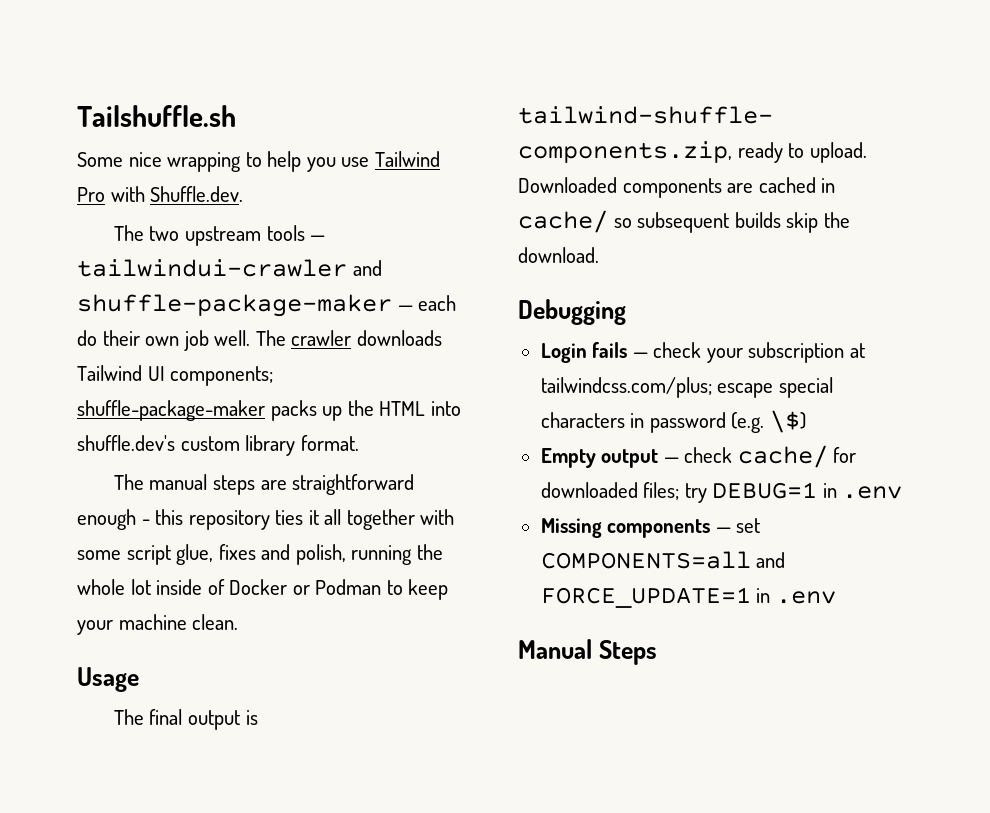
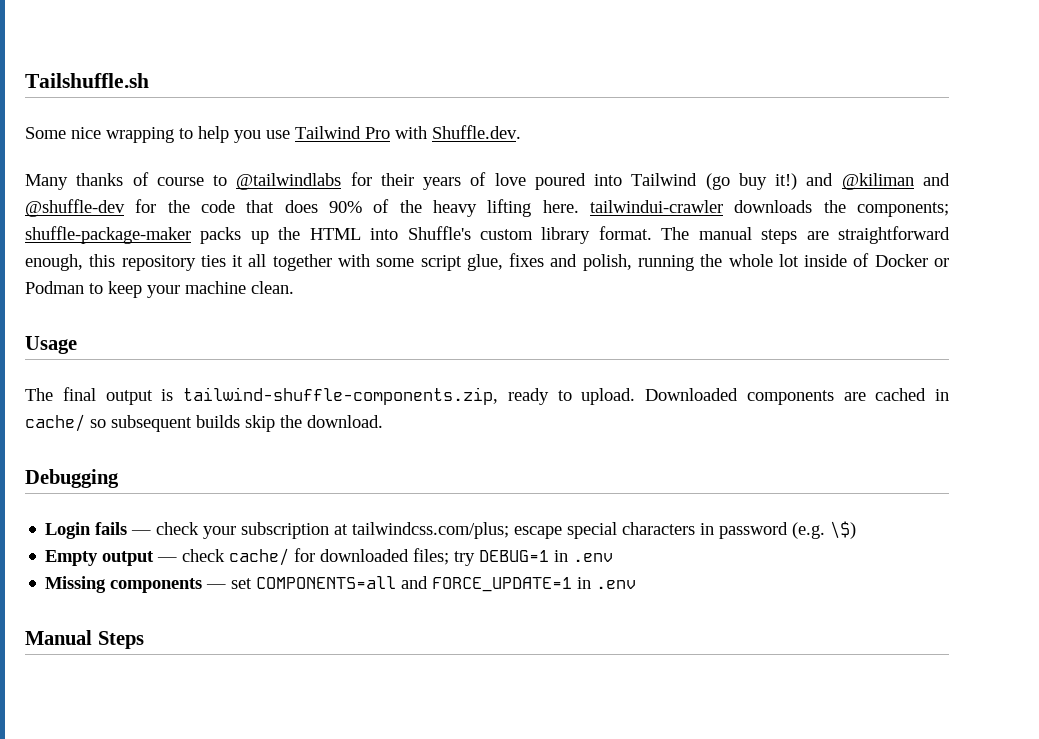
[113,225,326,246] [77,259,382,277] [77,294,457,317] [77,330,442,351] [77,365,165,381] The two upstream tools — tailwindui-crawler and shuffle-package-maker — each do their own job well. The crawler downloads Tailwind UI -> [25,172,951,190] [25,199,846,217] Many thanks of course to @tailwindlabs for their years of love poured into Tailwind (go buy it!) and @kiliman and @shuffle-dev for the code that does 90% of the heavy lifting here. tailwindui-crawler downloads the
[77,435,175,451] shuffle.dev's -> [407,226,471,240] Shuffle's
(359, 443) // -> (652, 233) none
[77,509,150,530] enough - -> [25,254,83,271] enough,

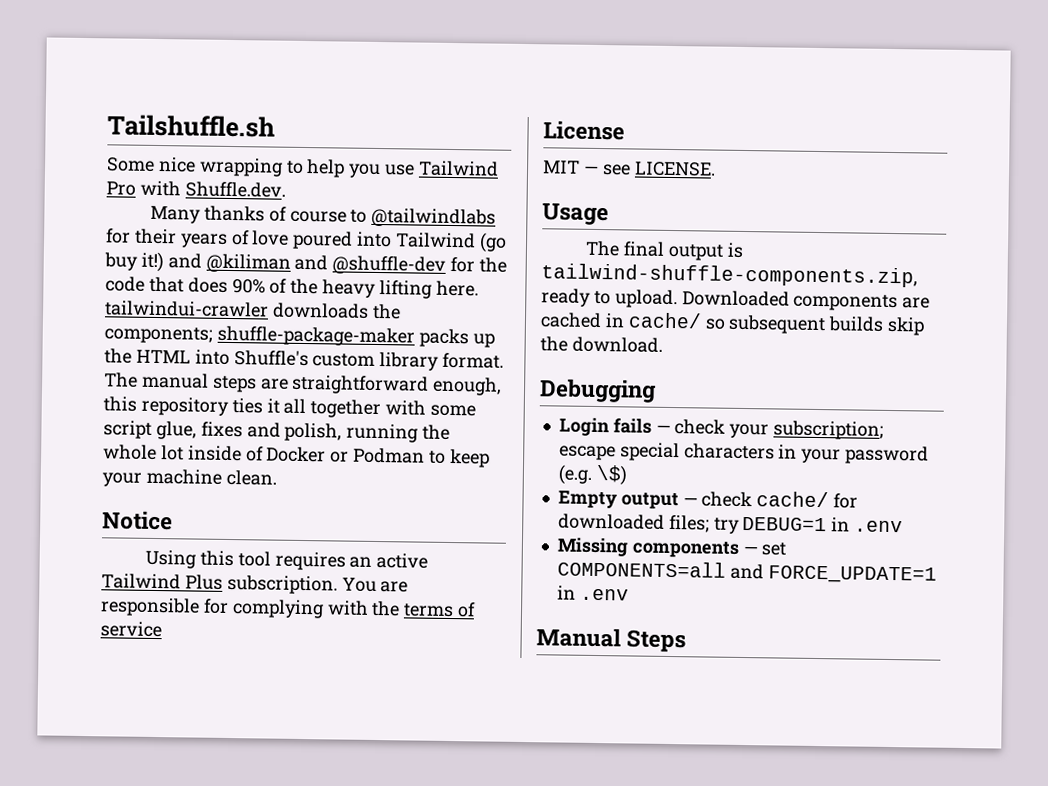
(294, 287) none -> [102,510,173,531] [144,549,429,571] [101,573,409,595] [100,597,477,619] [100,621,162,638] [543,120,625,141] [542,160,716,177] // Notice // Using this tool requires an active Tailwind Plus subscription. You are responsible for complying with the terms of service // License // MIT — see LICENSE.
[241,522,510,539] subscription at tailwindcss.com/plus; -> [773,420,885,440] subscription;
(715, 529) none -> [801,448,842,464] your

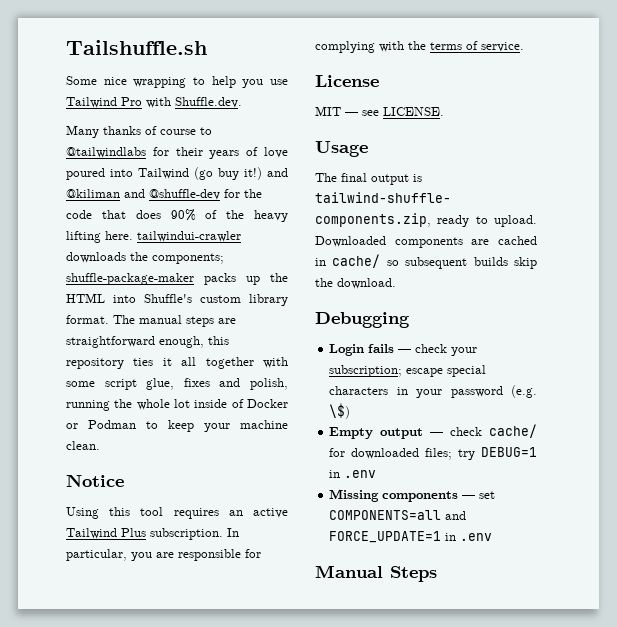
[341,577,377,593] You -> [227,528,239,537] [66,549,152,561] In particular, you
[100,621,162,638] service -> [481,42,524,52] service.

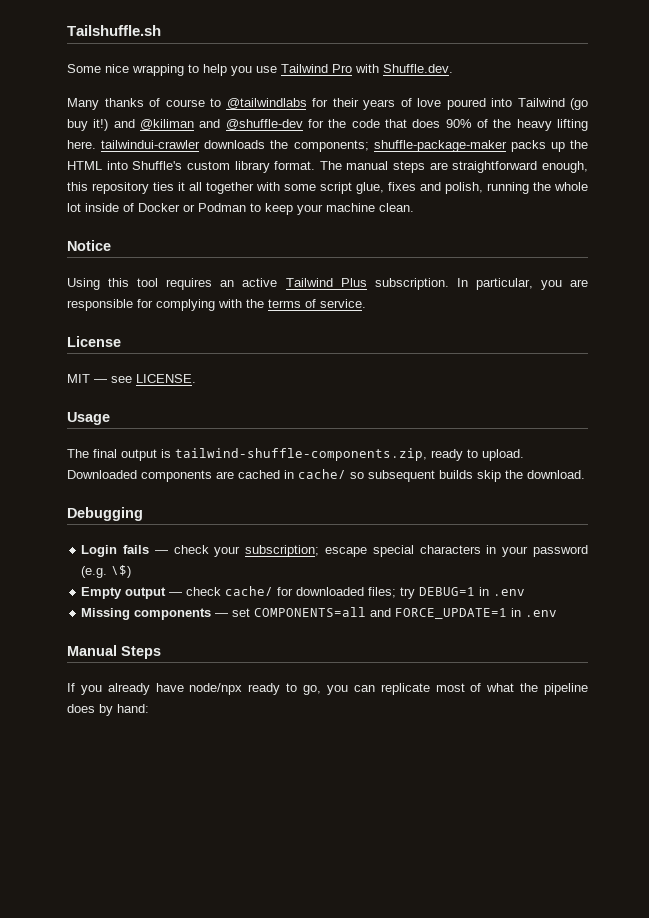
(437, 574) none -> [67,683,588,695] [67,704,149,716] // If you already have node/npx ready to go, you can replicate most of what the pipeline does by hand:

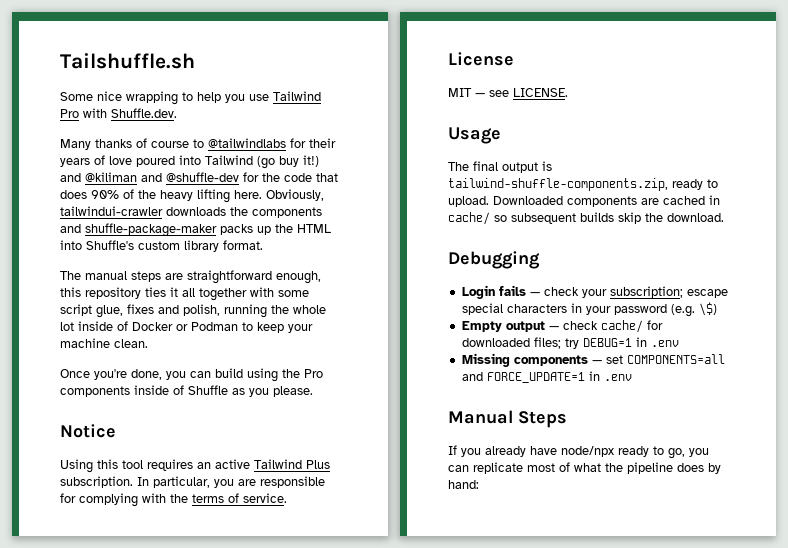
(96, 144) none -> [266,189,324,201] Obviously,
[293,140,369,152] components; -> [252,207,322,218] [60,224,81,233] components and
(316, 165) none -> (263, 245) //
(414, 207) none -> [60,368,323,382] [60,385,313,397] // Once you're done, you can build using the Pro components inside of Shuffle as you please.

